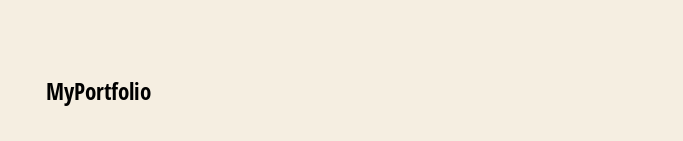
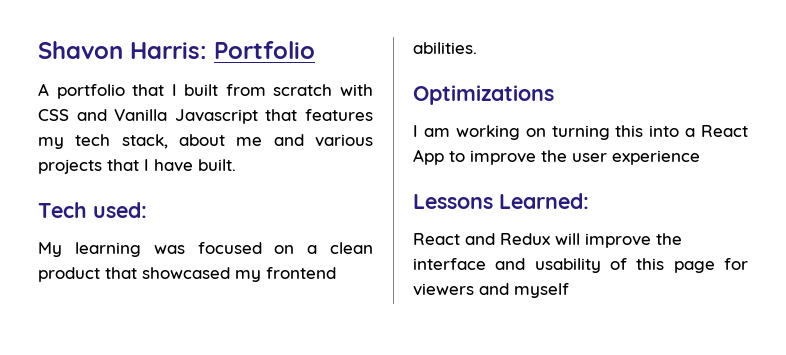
[46,82,151,106] MyPortfolio -> [38,41,315,59] [38,83,373,99] [38,109,373,124] [38,134,373,149] [38,159,236,174] [38,202,147,218] [38,242,373,257] [38,267,336,282] [413,42,477,54] [413,85,554,105] [413,125,748,140] [413,149,700,165] [413,193,589,209] [413,233,682,248] [413,258,748,273] [413,283,569,298] Shavon Harris: Portfolio // A portfolio that I built from scratch with CSS and Vanilla Javascript that features my tech stack, about me and various projects that I have built. // Tech used: // My learning was focused on a clean product that showcased my frontend abilities. // Optimizations // I am working on turning this into a React App to improve the user experience // Lessons Learned: // React and Redux will improve the interface and usability of this page for viewers and myself

